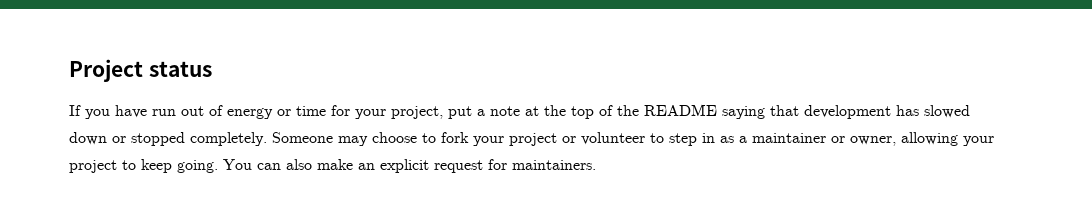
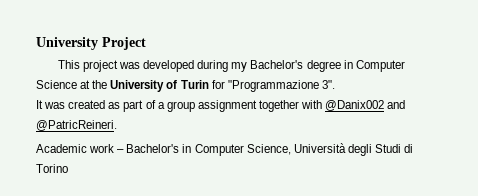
(69, 70) none -> [36,37,98,50] University
[148,61,212,77] [69,104,970,119] [69,132,994,146] [69,159,596,173] status // If you have run out of energy or time for your project, put a note at the top of the README saying that development has slowed down or stopped completely. Someone may choose to fork your project or volunteer to step in as a maintainer or owner, allowing your project to keep going. You can also make an explicit request for maintainers. -> [57,60,405,72] [36,80,335,92] [36,100,406,112] [36,120,117,131] [36,143,414,156] [36,164,68,173] // This project was developed during my Bachelor's degree in Computer Science at the University of Turin for "Programmazione 3". // It was created as part of a group assignment together with @Danix002 and @PatricReineri. // Academic work – Bachelor's in Computer Science, Università degli Studi di Torino

